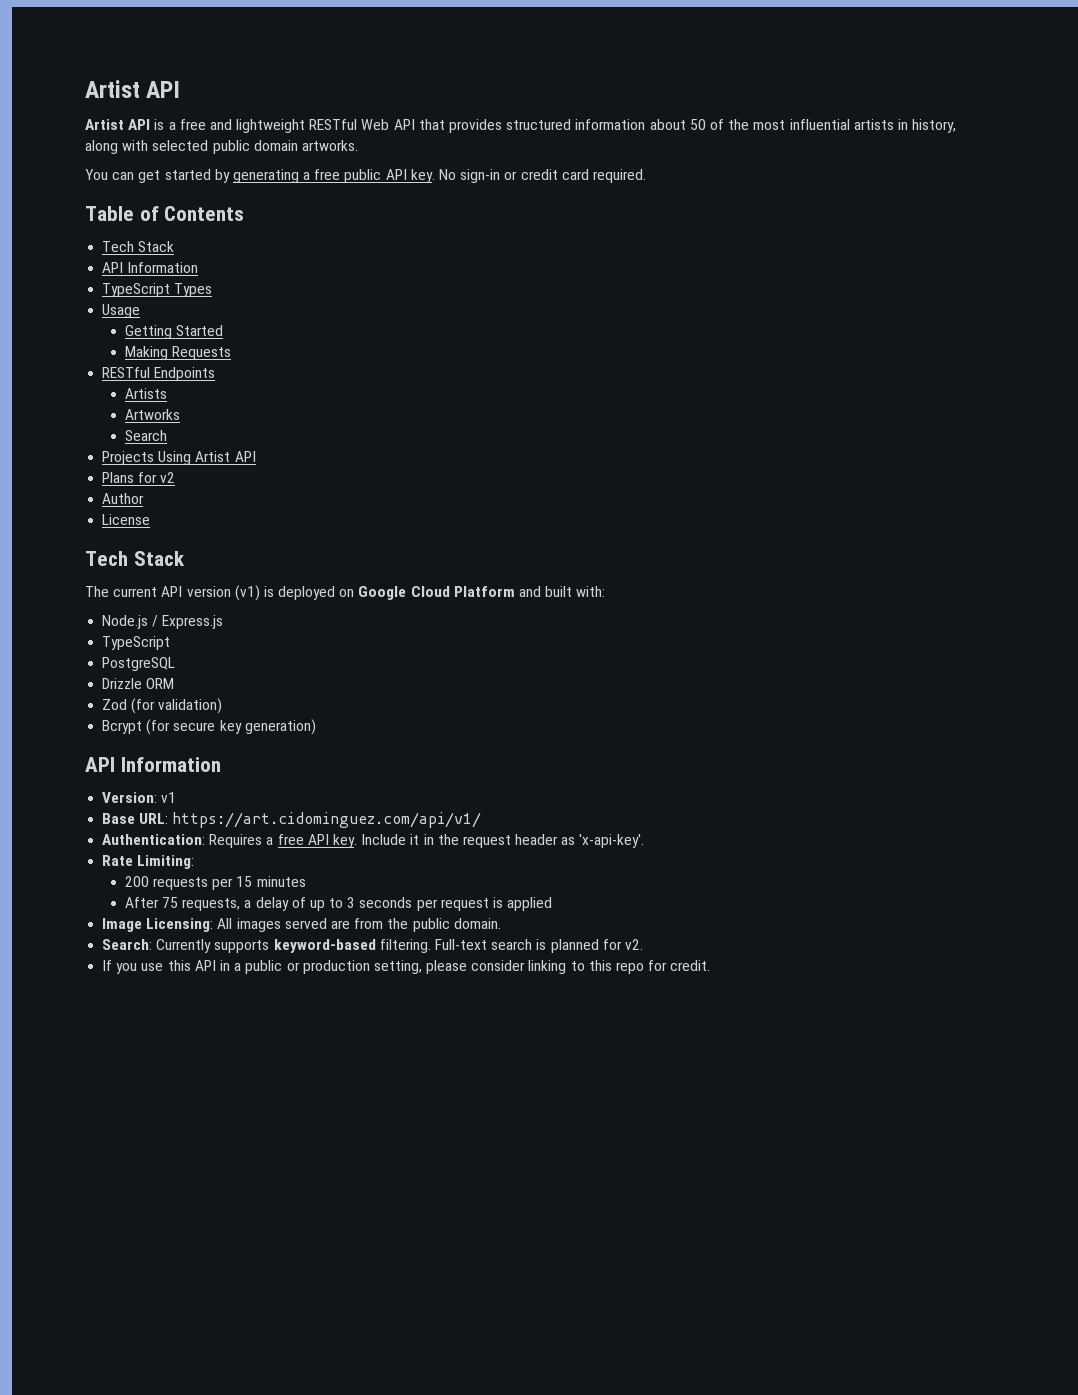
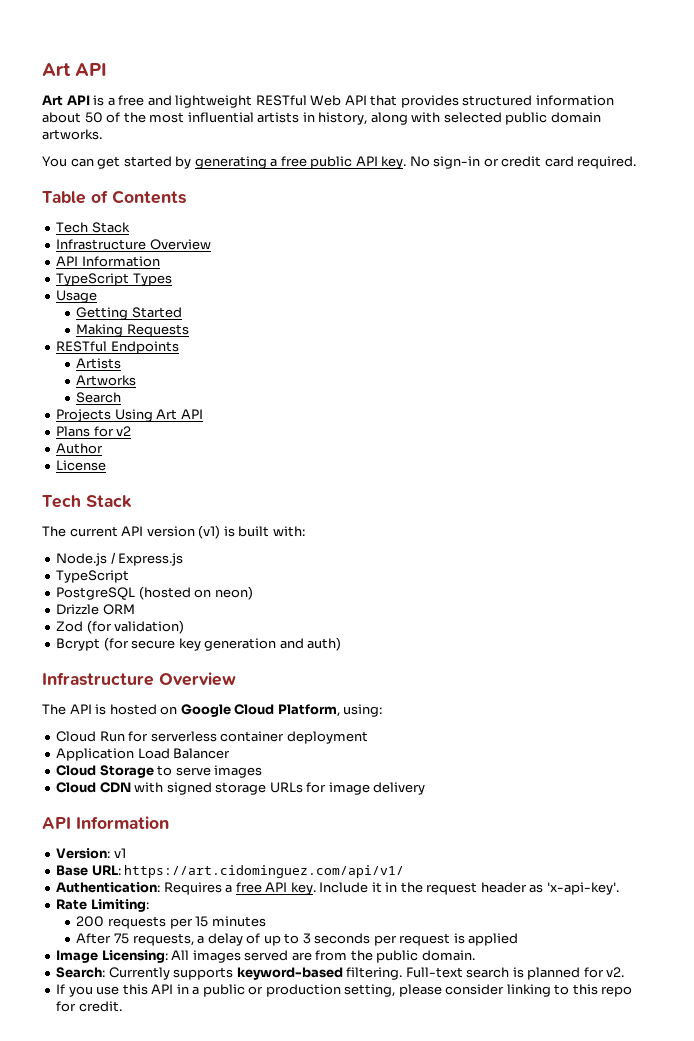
[85,80,181,98] [85,119,124,130] Artist API // Artist -> [42,63,108,76] [42,95,63,106] Art API // Art
(175, 246) none -> [56,239,211,250] // Infrastructure Overview
[195,451,231,462] Artist -> [156,409,178,420] Art
[278,586,542,600] deployed on Google Cloud Platform and -> (235, 531) none
(176, 664) none -> [138,586,253,600] (hosted on neon)
[244,719,316,735] generation) -> [204,637,342,651] [42,672,236,686] [42,704,383,717] [56,731,368,744] [56,748,231,761] [56,765,263,778] [56,782,426,795] generation and auth) // Infrastructure Overview // The API is hosted on Google Cloud Platform, using: // Cloud Run for serverless container deployment // Application Load Balancer // Cloud Storage to serve images // Cloud CDN with signed storage URLs for image delivery

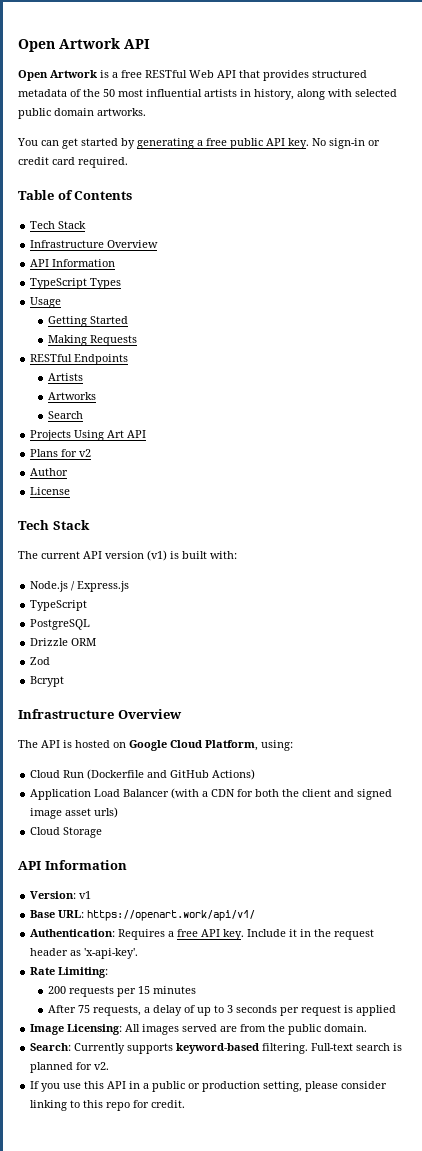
[42,63,108,76] [42,95,90,106] Art API // Art API -> [18,38,150,52] [18,70,97,81] Open Artwork API // Open Artwork
[147,95,253,108] and lightweight -> (142, 74) none
[535,95,614,106] [42,112,103,123] information about 50 -> [18,89,67,97] metadata
(146, 117) none -> [103,89,115,97] 50
[138,586,253,600] (hosted on neon) -> (91, 624) none
[86,620,185,634] (for validation) -> (51, 661) none
[103,637,342,651] (for secure key generation and auth) -> (65, 681) none
[128,731,368,744] for serverless container deployment -> [87,769,256,780] (Dockerfile and GitHub Actions)
[56,765,263,778] [56,782,426,795] // Cloud Storage to serve images // Cloud CDN with signed storage URLs for image delivery -> [171,788,393,800] [30,807,119,819] [30,827,103,838] (with a CDN for both the client and signed image asset urls) // Cloud Storage
[124,865,405,878] https://art.cidominguez.com/api/v1/ -> [87,910,256,921] https://openart.work/api/v1/

